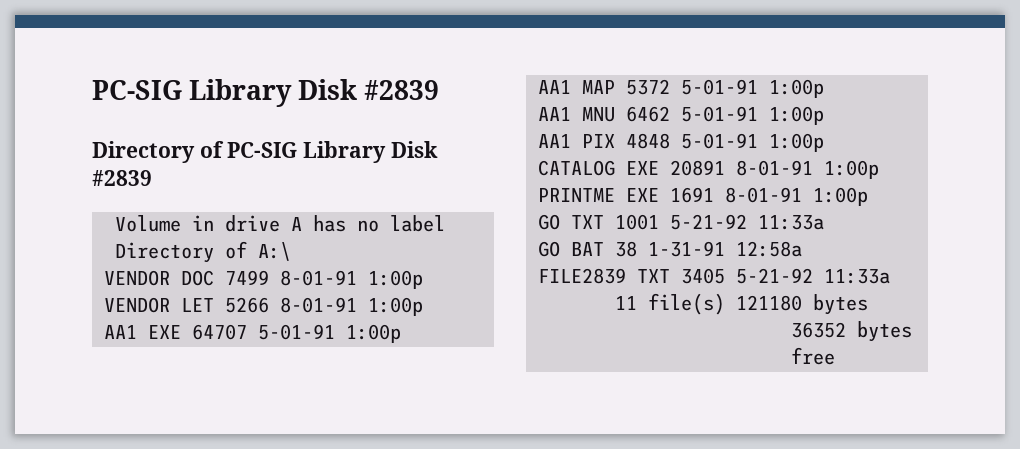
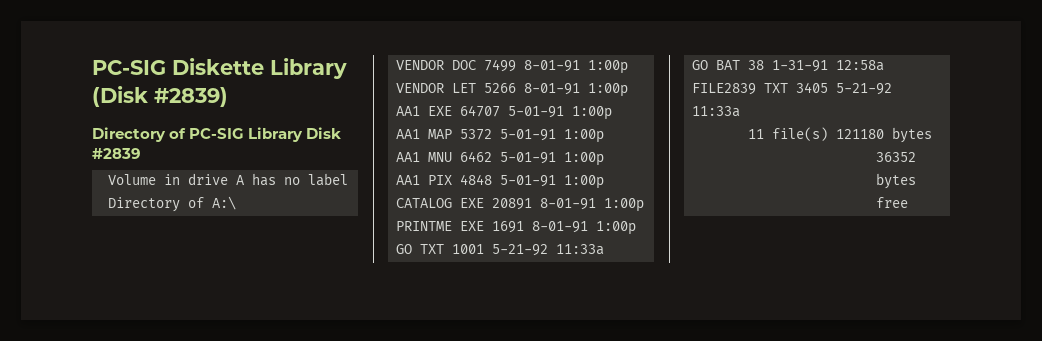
[92,79,440,107] PC-SIG Library Disk #2839 -> [92,58,347,79] [92,86,228,107] PC-SIG Diskette Library (Disk #2839)

